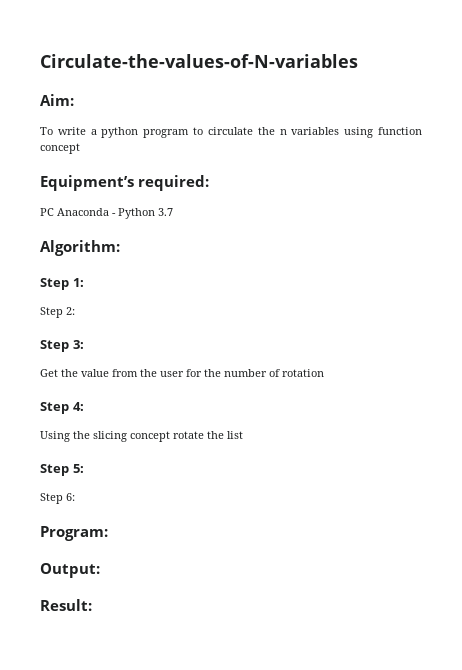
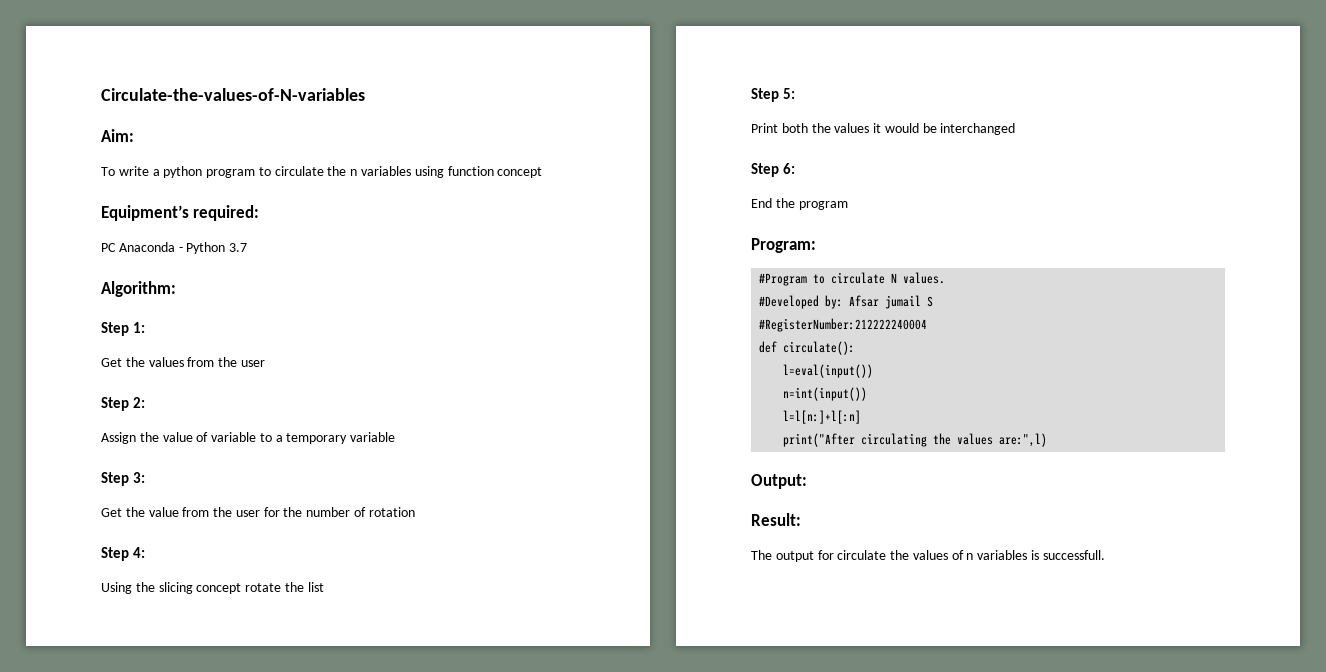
[40,307,75,318] Step 2: -> [101,357,265,367] [101,397,146,411] [101,432,396,444] Get the values from the user // Step 2: // Assign the value of variable to a temporary variable
[40,493,75,504] [40,526,108,541] [40,563,100,578] [40,599,92,611] Step 6: // Program: // Output: // Result: -> [751,123,1016,135] [751,163,796,177] [751,198,848,210] [751,238,816,253] [759,272,946,286] [759,295,934,309] [759,318,928,332] [759,341,856,355] [783,364,874,378] [783,387,868,401] [783,410,862,424] [783,433,1048,447] [751,474,807,489] [751,513,801,526] [751,550,1105,562] Print both the values it would be interchanged // Step 6: // End the program // Program: // #Program to circulate N values. // #Developed by: Afsar jumail S // #RegisterNumber:212222240004 // def circulate(): // l=eval(input()) // n=int(input()) // l=l[n:]+l[:n] // print("After circulating the values are:",l) // Output: // Result: // The output for circulate the values of n variables is successfull.

